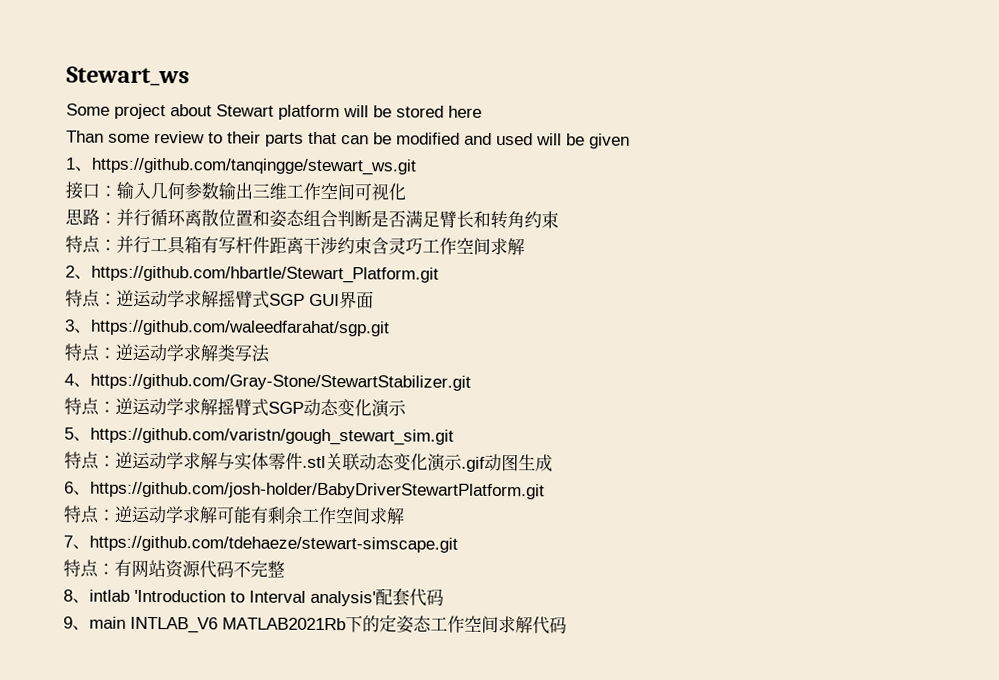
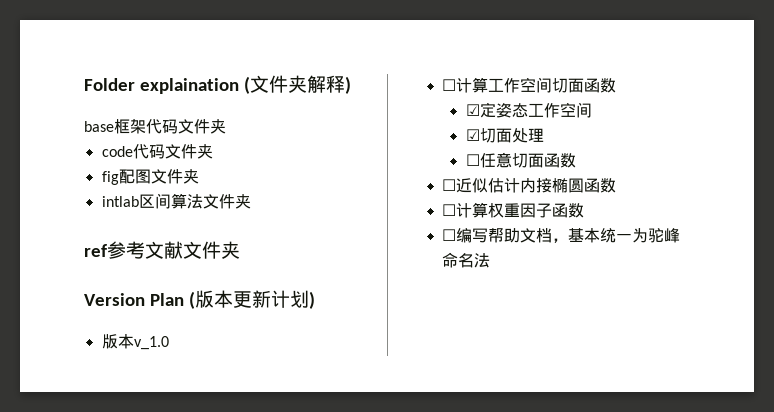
[66,66,190,87] [66,103,482,121] [66,130,630,149] [65,157,417,176] [65,181,406,201] [65,208,559,230] [65,235,525,256] [65,265,439,284] [65,289,374,309] [65,319,390,337] [64,343,270,363] [64,373,471,391] [64,397,407,418] [64,427,454,446] [64,451,553,472] [64,481,545,500] [63,505,405,525] [63,535,458,553] [63,559,285,579] [63,588,444,607] [63,615,567,635] Stewart_ws // Some project about Stewart platform will be stored here // Than some review to their parts that can be modified and used will be given // 1、https://github.com/tanqingge/stewart_ws.git // 接口：输入几何参数输出三维工作空间可视化 // 思路：并行循环离散位置和姿态组合判断是否满足臂长和转角约束 // 特点：并行工具箱有写杆件距离干涉约束含灵巧工作空间求解 // 2、https://github.com/hbartle/Stewart_Platform.git // 特点：逆运动学求解摇臂式SGP GUI界面 // 3、https://github.com/waleedfarahat/sgp.git // 特点：逆运动学求解类写法 // 4、https://github.com/Gray-Stone/StewartStabilizer.git // 特点：逆运动学求解摇臂式SGP动态变化演示 // 5、https://github.com/varistn/gough_stewart_sim.git // 特点：逆运动学求解与实体零件.stl关联动态变化演示.gif动图生成 // 6、https://github.com/josh-holder/BabyDriverStewartPlatform.git // 特点：逆运动学求解可能有剩余工作空间求解 // 7、https://github.com/tdehaeze/stewart-simscape.git // 特点：有网站资源代码不完整 // 8、intlab 'Introduction to Interval analysis'配套代码 // 9、main INTLAB_V6 MATLAB2021Rb下的定姿态工作空间求解代码 -> [84,75,351,94] [84,119,226,134] [101,144,213,159] [101,169,199,185] [101,193,251,209] [84,241,240,259] [84,290,315,309] [101,334,169,350] [442,77,617,93] [465,102,592,118] [465,128,544,143] [465,152,576,168] [442,178,617,193] [442,202,585,218] [442,228,681,243] [442,252,491,268] Folder explaination (文件夹解释) // base框架代码文件夹 // code代码文件夹 // fig配图文件夹 // intlab区间算法文件夹 // ref参考文献文件夹 // Version Plan (版本更新计划) // 版本v_1.0 // ☐计算工作空间切面函数 // ☑定姿态工作空间 // ☑切面处理 // ☐任意切面函数 // ☐近似估计内接椭圆函数 // ☐计算权重因子函数 // ☐编写帮助文档，基本统一为驼峰命名法

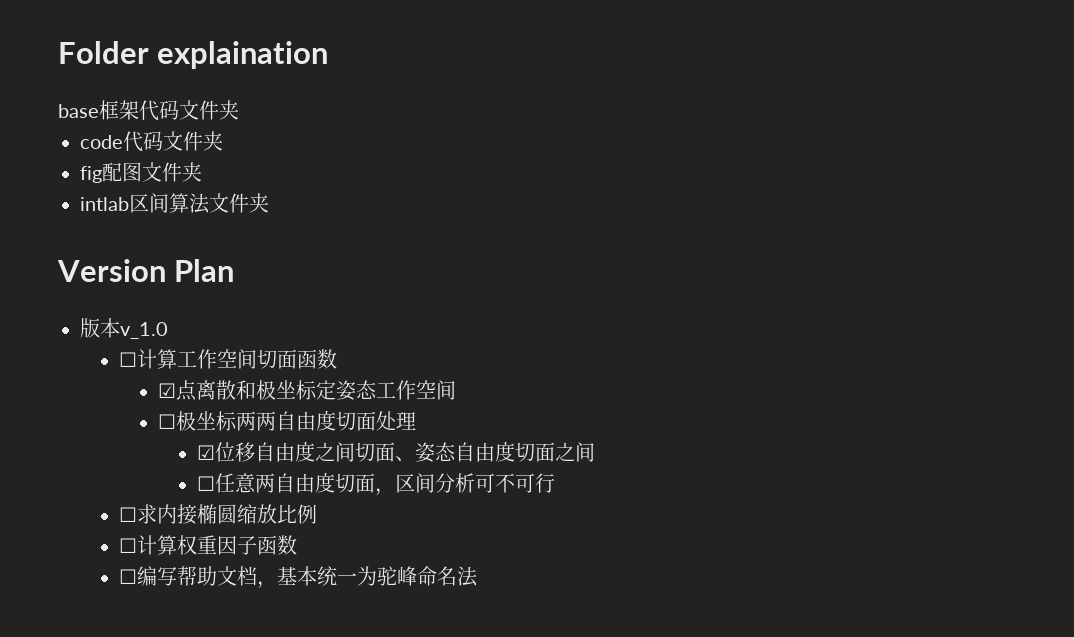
[243,75,351,94] (文件夹解释) -> (329, 55) none
[84,241,240,259] [84,290,315,309] ref参考文献文件夹 // Version Plan (版本更新计划) -> [57,259,235,282] Version Plan
(480, 110) none -> [175,380,317,401] 点离散和极坐标
[465,128,544,143] [465,152,576,168] [442,178,617,193] ☑切面处理 // ☐任意切面函数 // ☐近似估计内接椭圆函数 -> [157,410,416,431] [196,441,595,463] [196,472,555,496] [118,504,317,525] ☐极坐标两两自由度切面处理 // ☑位移自由度之间切面、姿态自由度切面之间 // ☐任意两自由度切面，区间分析可不可行 // ☐求内接椭圆缩放比例

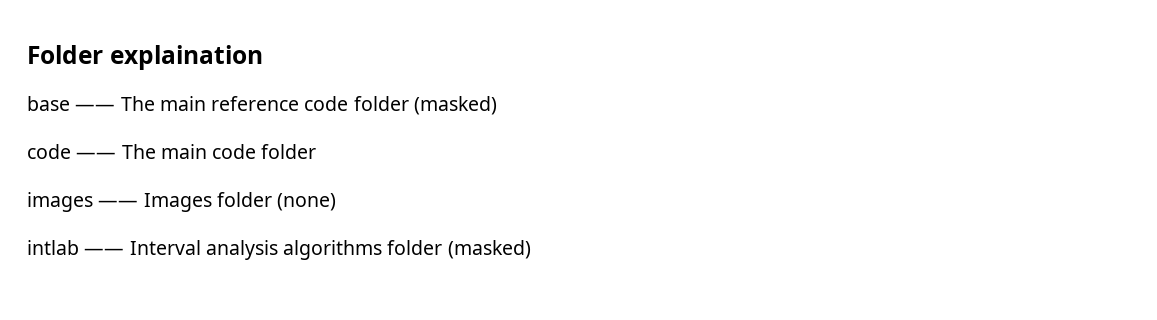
[99,100,239,121] [80,131,223,152] [80,162,202,183] [80,193,269,214] [57,259,235,282] [80,318,168,339] [118,349,337,369] [157,380,456,401] [157,410,416,431] [196,441,595,463] [196,472,555,496] [118,504,317,525] [118,535,297,555] [118,566,478,589] 框架代码文件夹 // code代码文件夹 // fig配图文件夹 // intlab区间算法文件夹 // Version Plan // 版本v_1.0 // ☐计算工作空间切面函数 // ☑点离散和极坐标定姿态工作空间 // ☐极坐标两两自由度切面处理 // ☑位移自由度之间切面、姿态自由度切面之间 // ☐任意两自由度切面，区间分析可不可行 // ☐求内接椭圆缩放比例 // ☐计算权重因子函数 // ☐编写帮助文档，基本统一为驼峰命名法 -> [75,96,497,115] [27,144,317,159] [27,192,337,212] [27,240,531,260] —— The main reference code folder (masked) // code —— The main code folder // images —— Images folder (none) // intlab —— Interval analysis algorithms folder (masked)

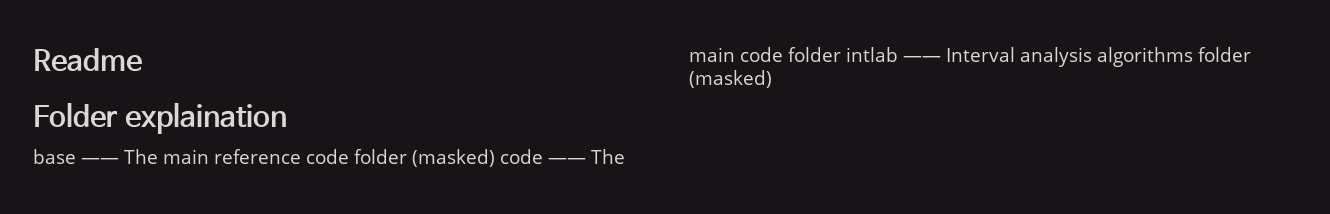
(27, 54) none -> [33,48,142,72] Readme //
(497, 105) // -> (495, 158) none
[27,192,337,212] // images —— Images folder (none) // -> (841, 54) none

